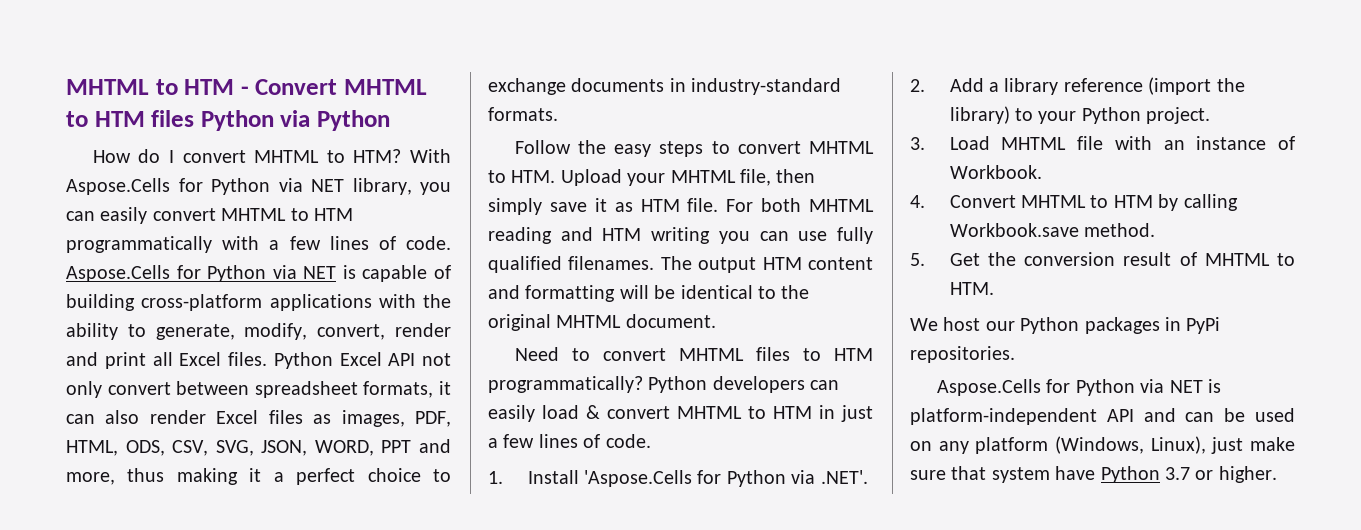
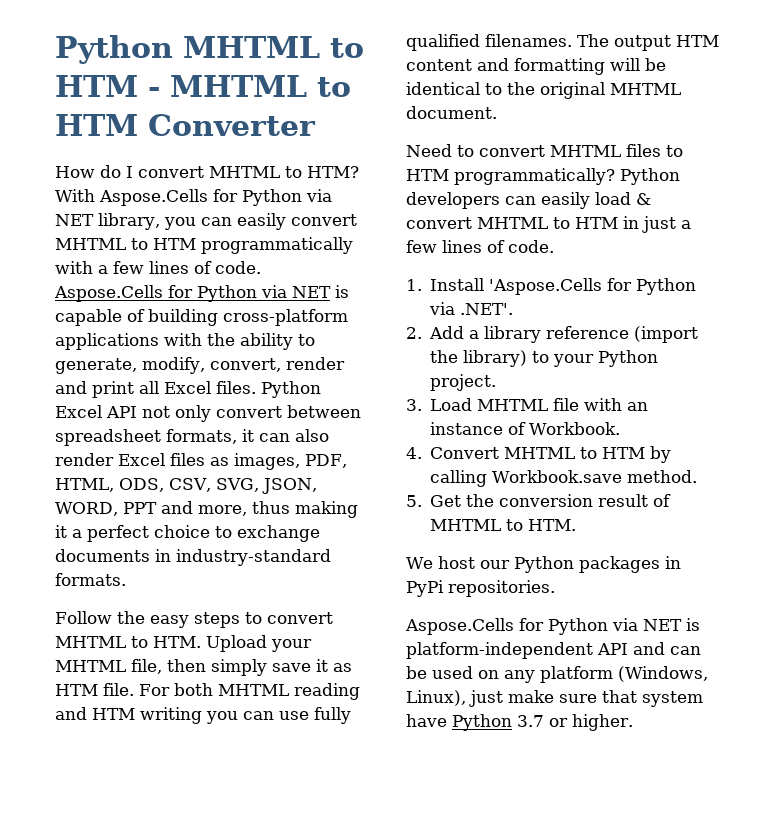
(66, 87) none -> [55,35,173,64] Python
[255,79,428,95] [66,110,391,131] Convert MHTML to HTM files Python via Python -> [170,75,351,97] [55,114,316,136] MHTML to HTM Converter

